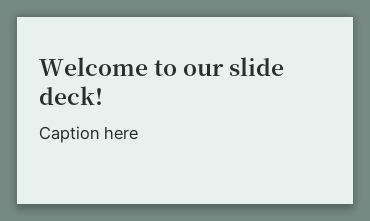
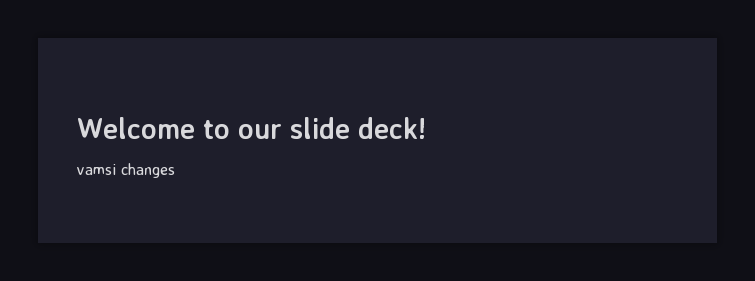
[39,126,138,143] Caption here -> [77,163,175,178] vamsi changes

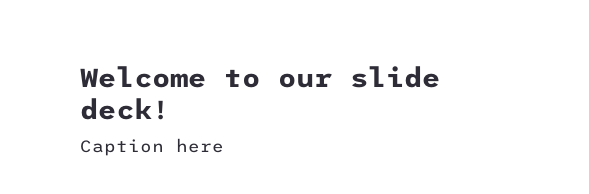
[77,163,175,178] vamsi changes -> [80,138,224,156] Caption here

